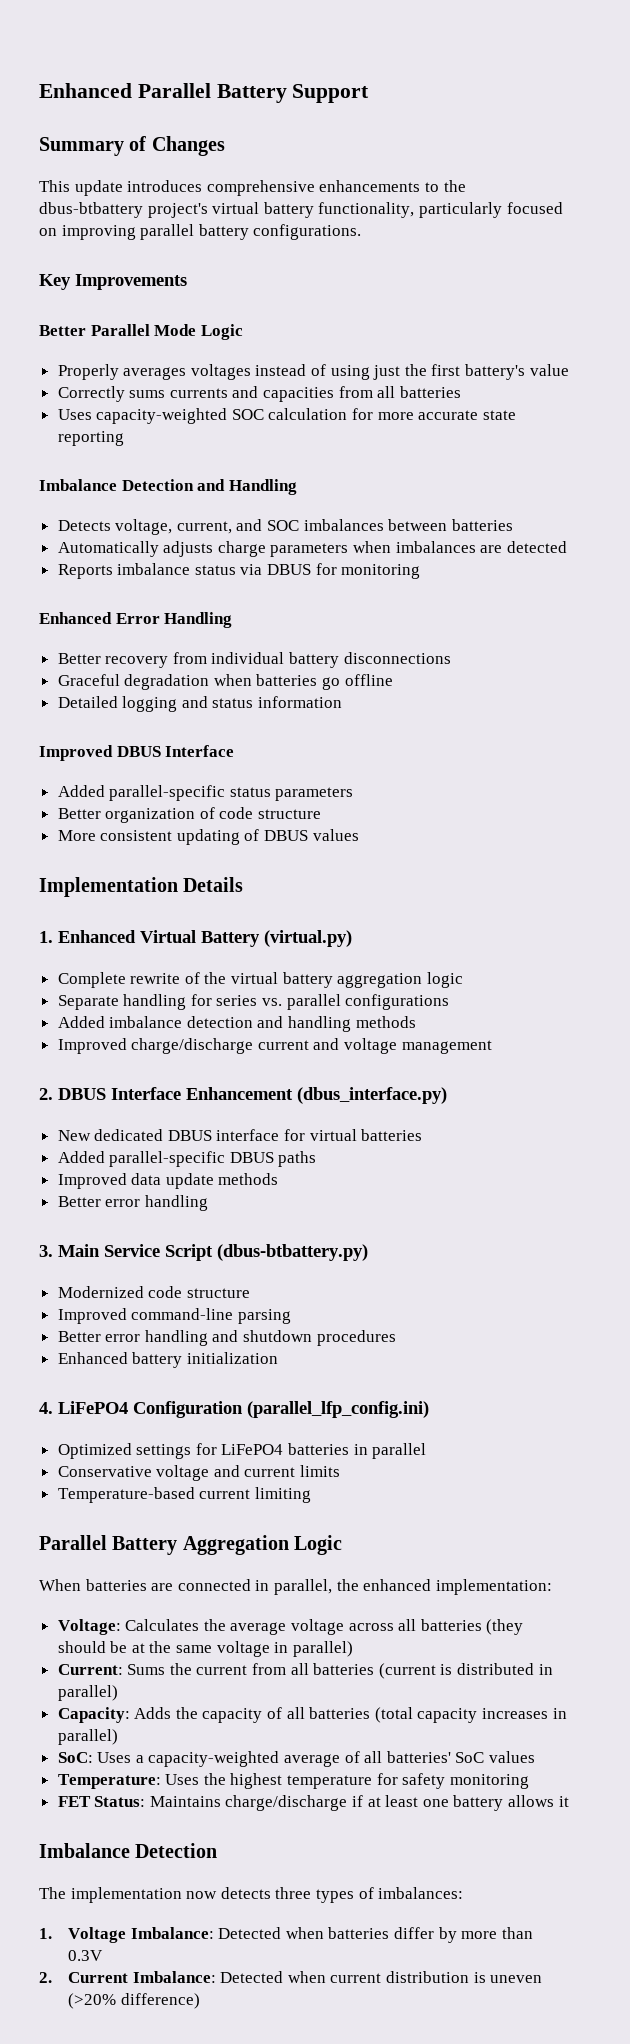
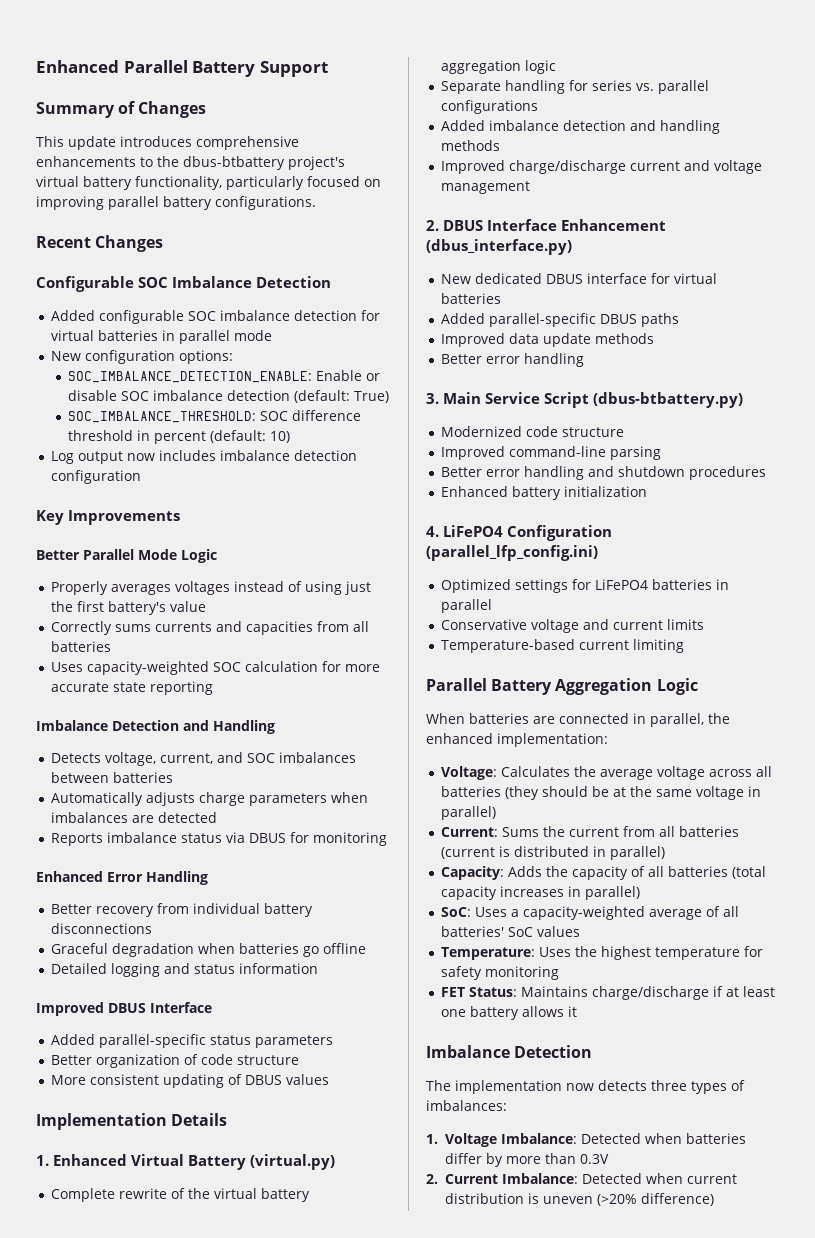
(362, 232) none -> [36,235,164,252] [36,276,331,292] [50,310,380,324] [50,330,272,344] [50,350,233,364] [67,370,380,383] [67,390,389,403] [67,410,361,423] [67,430,290,444] [50,450,357,464] [50,470,141,484] // Recent Changes // Configurable SOC Imbalance Detection // Added configurable SOC imbalance detection for virtual batteries in parallel mode // New configuration options: // SOC_IMBALANCE_DETECTION_ENABLE: Enable or disable SOC imbalance detection (default: True) // SOC_IMBALANCE_THRESHOLD: SOC difference threshold in percent (default: 10) // Log output now includes imbalance detection configuration

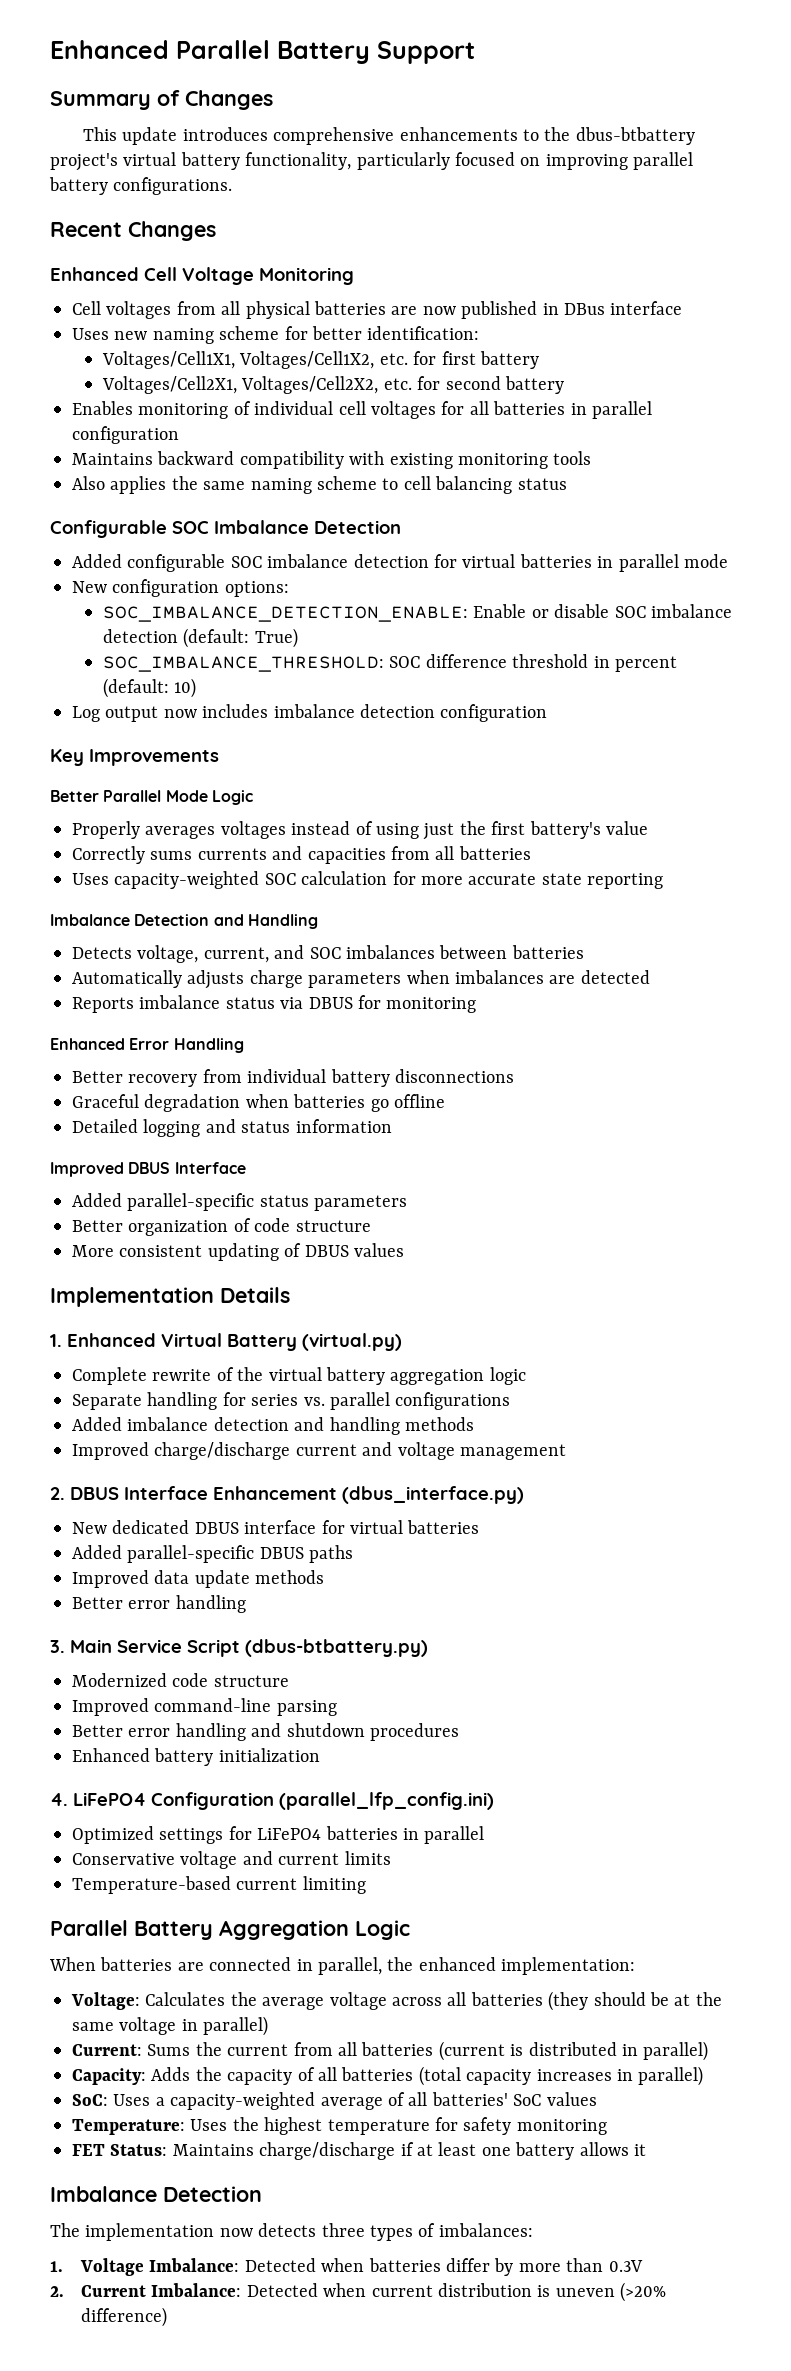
(164, 243) none -> [50,267,354,285] [72,301,683,319] [72,326,480,344] [101,351,539,369] [101,376,564,394] [72,401,652,419] [72,426,179,444] [72,451,592,469] [72,476,567,494] // Enhanced Cell Voltage Monitoring // Cell voltages from all physical batteries are now published in DBus interface // Uses new naming scheme for better identification: // Voltages/Cell1X1, Voltages/Cell1X2, etc. for first battery // Voltages/Cell2X1, Voltages/Cell2X2, etc. for second battery // Enables monitoring of individual cell voltages for all batteries in parallel configuration // Maintains backward compatibility with existing monitoring tools // Also applies the same naming scheme to cell balancing status

